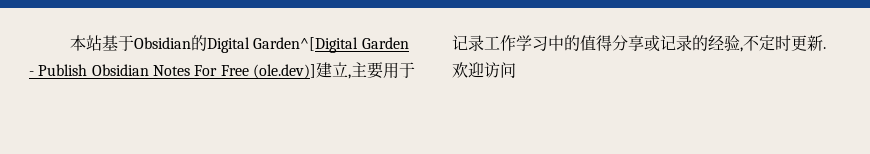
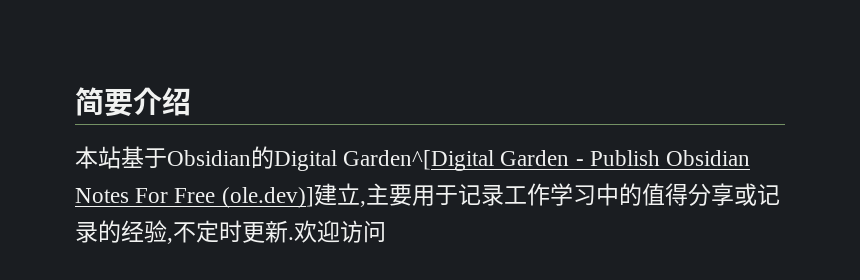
(70, 43) none -> [75,87,191,117] 简要介绍 //

